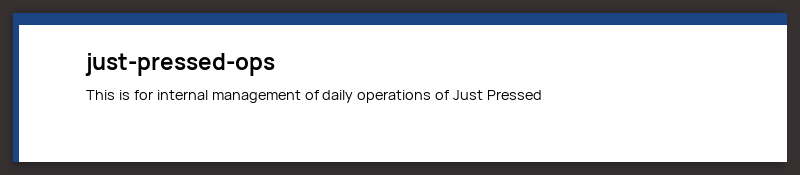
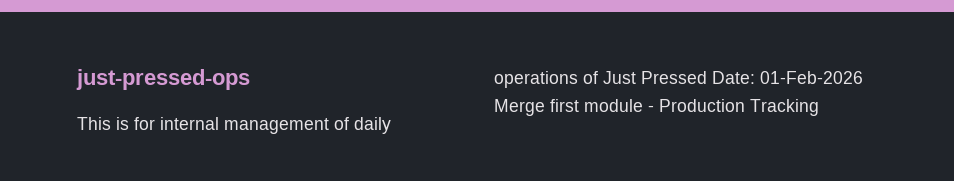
(543, 95) none -> [712,71,863,84] [494,99,819,116] Date: 01-Feb-2026 Merge first module - Production Tracking

